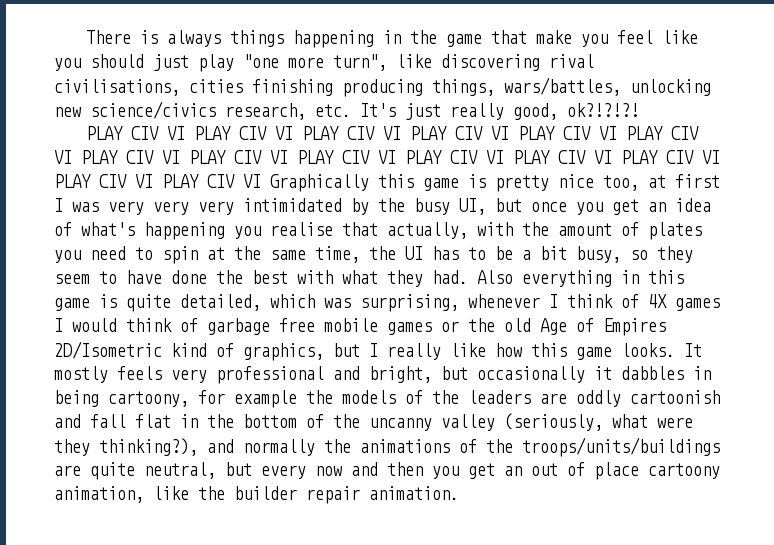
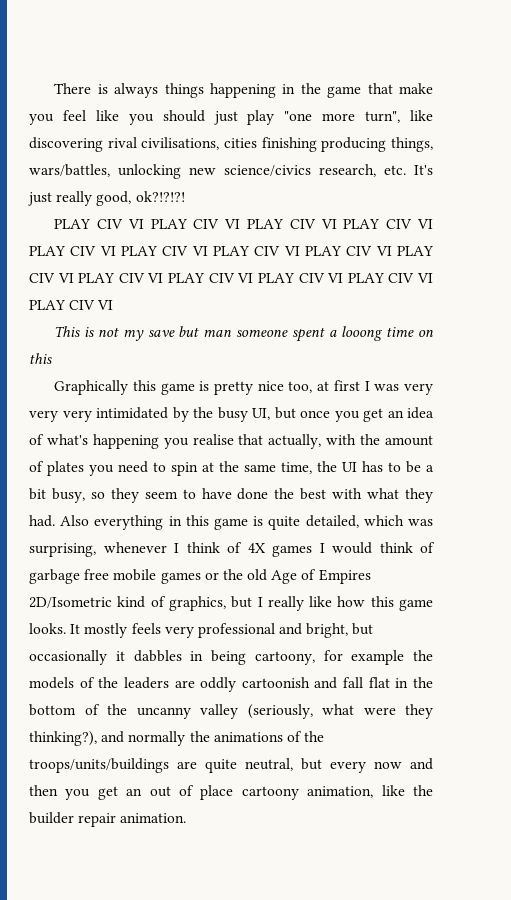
(261, 181) none -> [54,326,435,342] [29,353,52,364] // This is not my save but man someone spent a looong time on this //

